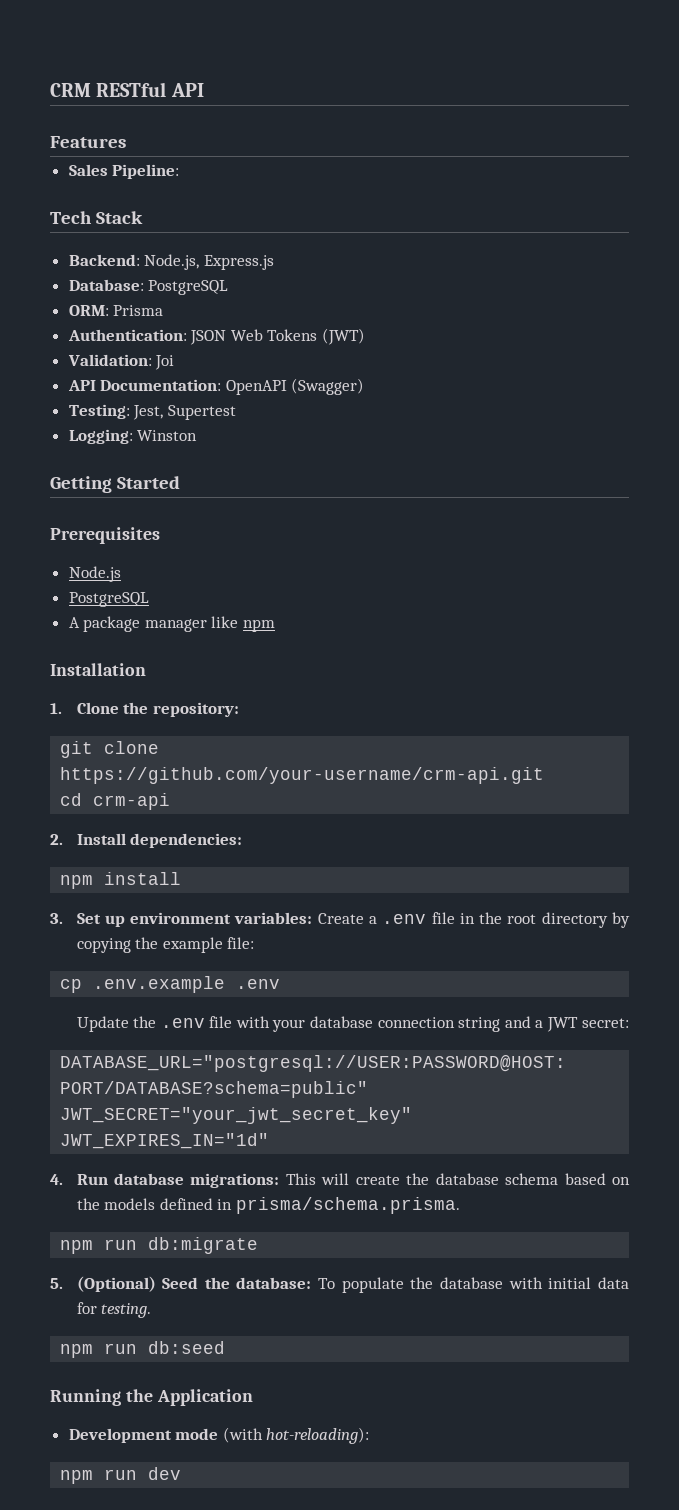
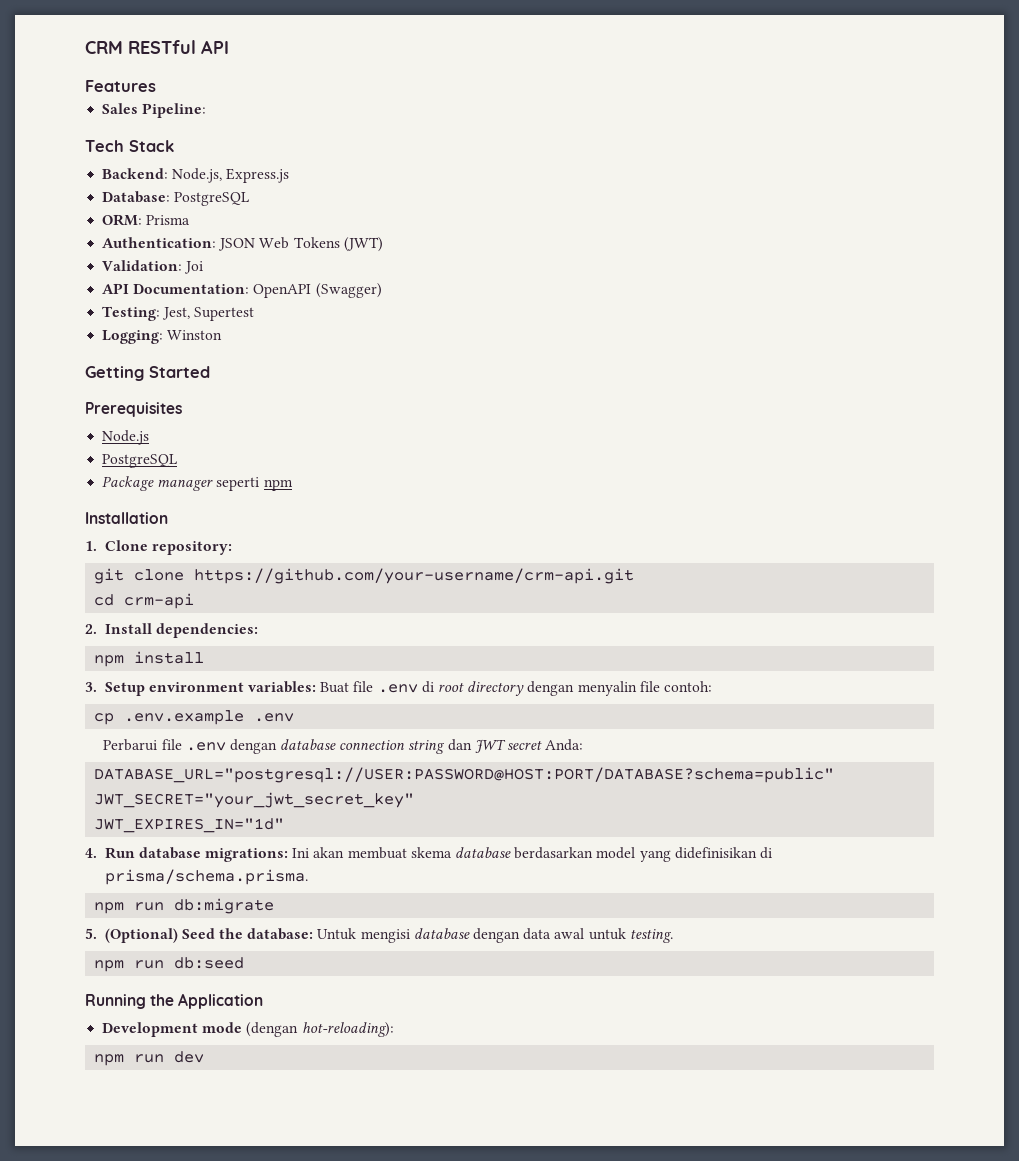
[68,616,239,632] A package manager like -> [102,476,260,491] Package manager seperti
[123,702,149,714] the -> (148, 545) none
[76,912,630,928] [76,937,255,953] [60,976,281,993] [76,1016,629,1032] Set up environment variables: Create a .env file in the root directory by copying the example file: // cp .env.example .env // Update the .env file with your database connection string and a JWT secret: -> [104,681,712,696] [94,710,295,725] [103,739,584,754] Setup environment variables: Buat file .env di root directory dengan menyalin file contoh: // cp .env.example .env // Perbarui file .env dengan database connection string dan JWT secret Anda:
[285,1173,630,1185] [76,1198,233,1210] This will create the database schema based on the models defined in -> [292,847,772,862] Ini akan membuat skema database berdasarkan model yang didefinisikan di
[318,1277,630,1293] [76,1302,97,1314] To populate the database with initial data for -> [317,928,626,943] Untuk mengisi database dengan data awal untuk
[222,1427,263,1443] (with -> [246,1022,299,1037] (dengan

